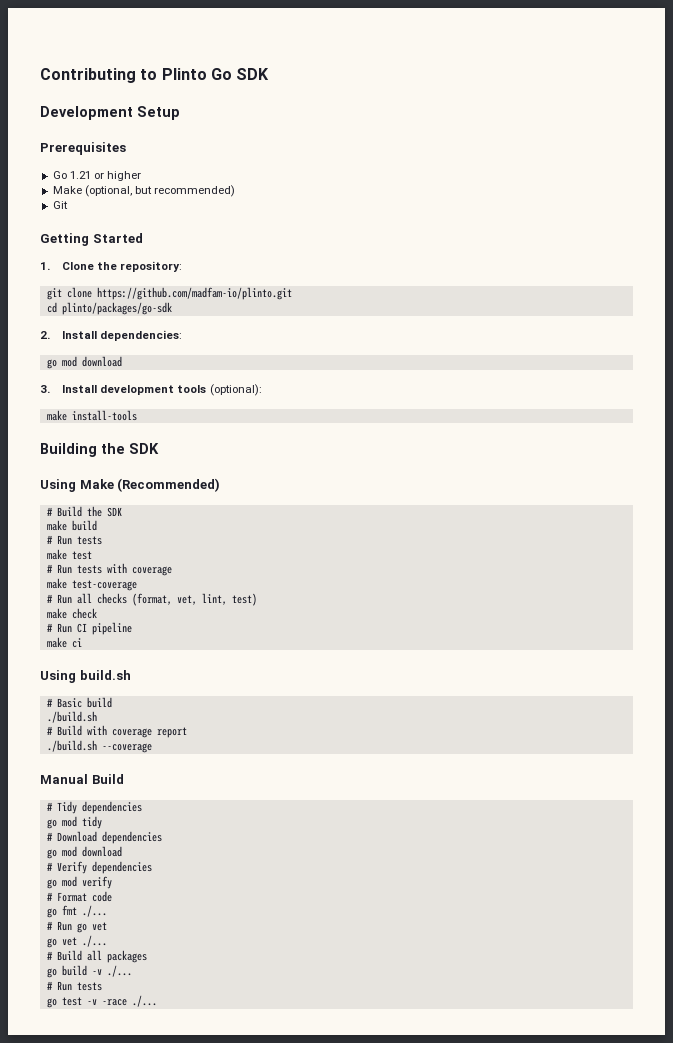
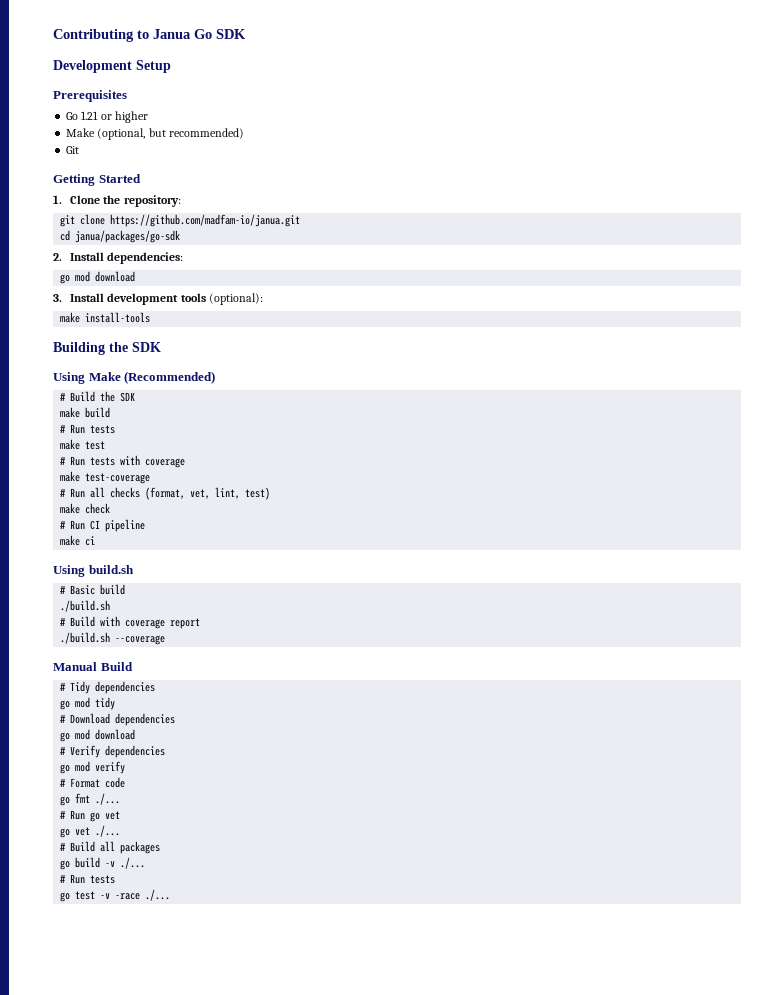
[161,68,207,80] Plinto -> [153,29,191,39] Janua
[96,287,292,300] https://github.com/madfam-io/plinto.git -> [110,214,301,227] https://github.com/madfam-io/janua.git
[61,302,172,315] plinto/packages/go-sdk -> [75,230,181,243] janua/packages/go-sdk

